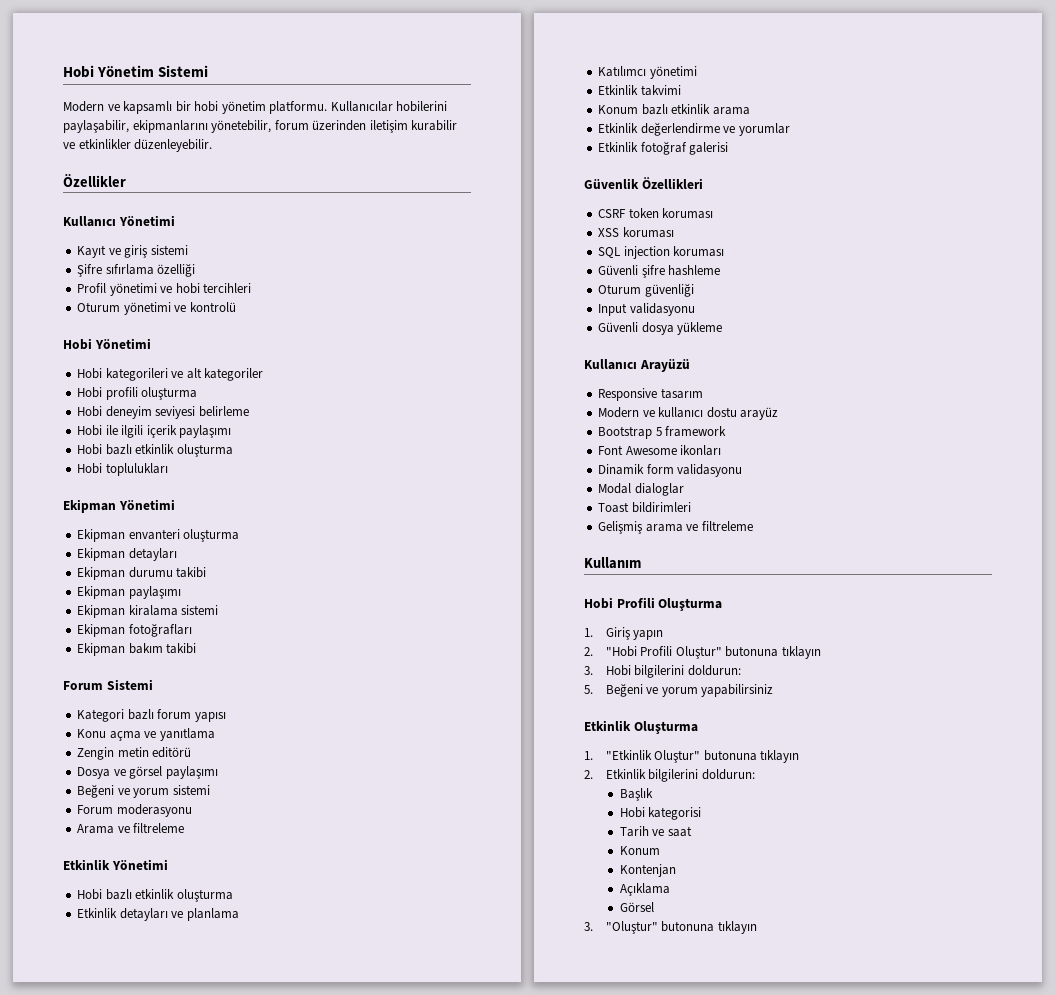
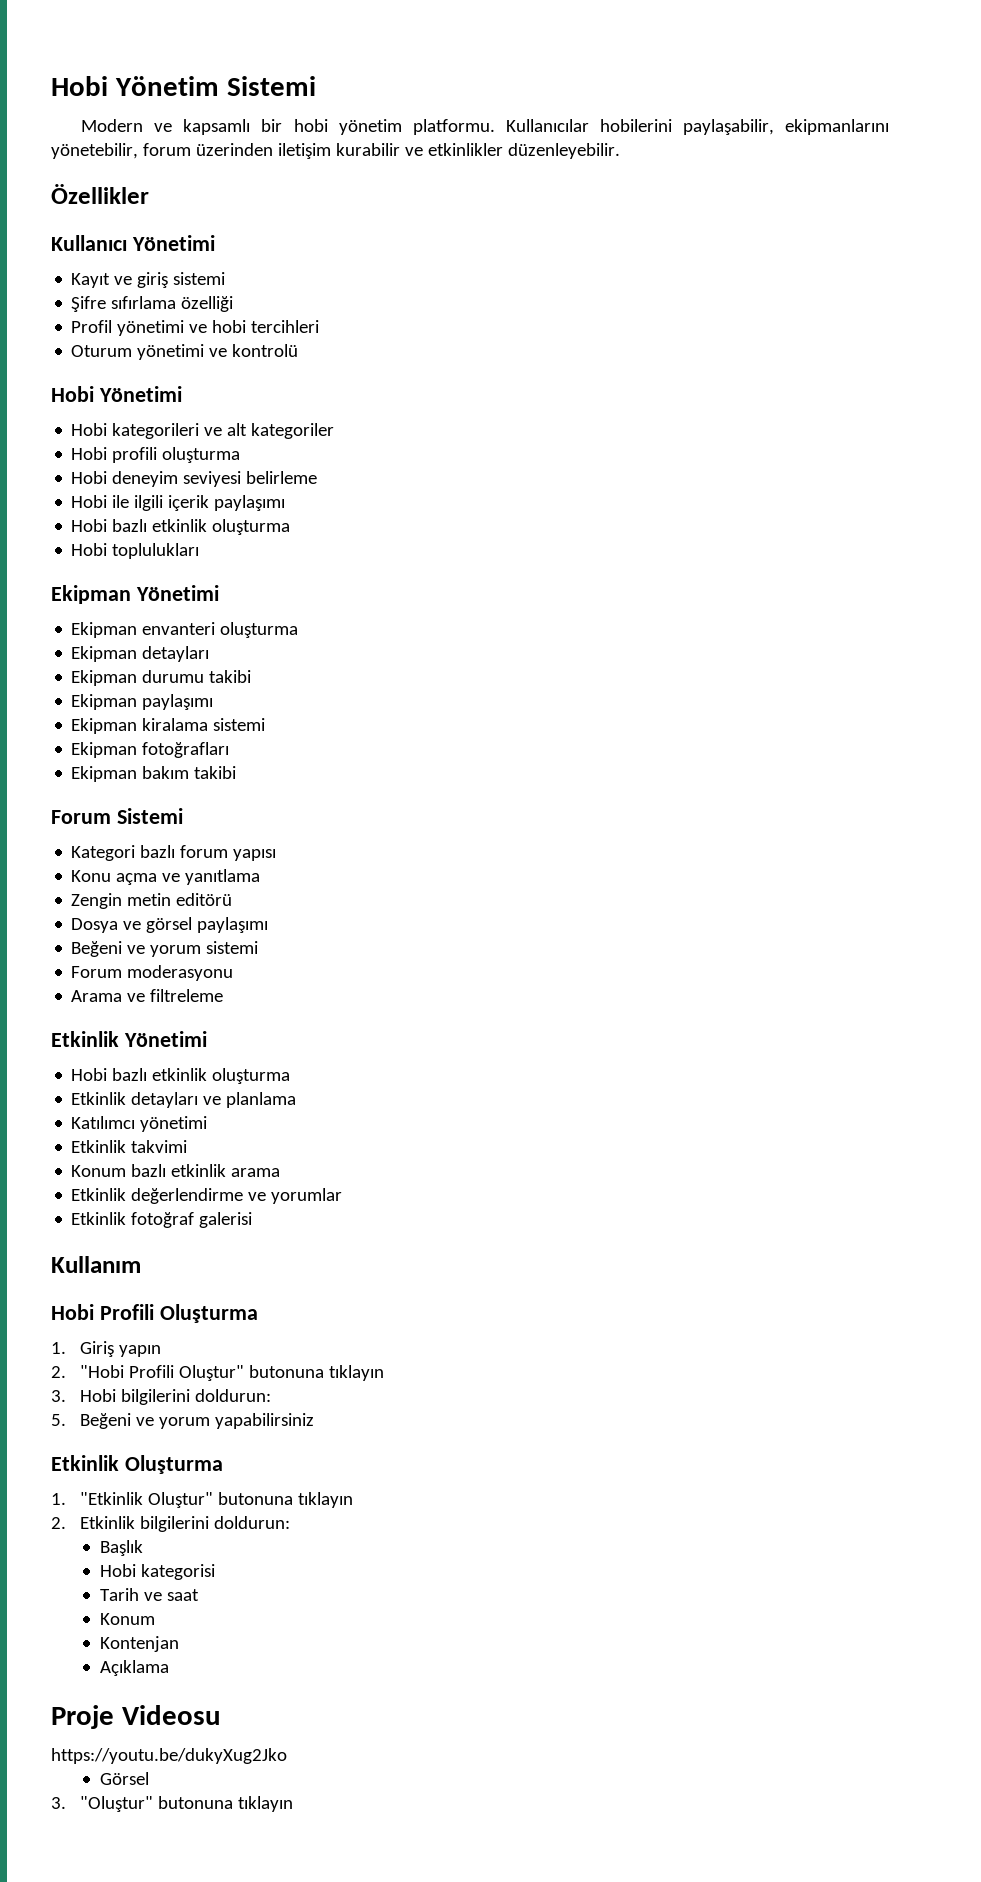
[584,177,703,189] [598,208,714,219] [598,227,674,238] [598,246,725,259] [598,265,721,278] [598,283,694,297] [598,303,695,316] [598,322,723,335] [584,359,690,372] [598,388,703,401] [598,407,779,420] [598,426,727,439] [598,445,722,456] [598,464,743,477] [598,483,684,496] [598,502,691,513] [598,521,753,534] // Güvenlik Özellikleri // CSRF token koruması // XSS koruması // SQL injection koruması // Güvenli şifre hashleme // Oturum güvenliği // Input validasyonu // Güvenli dosya yükleme // Kullanıcı Arayüzü // Responsive tasarım // Modern ve kullanıcı dostu arayüz // Bootstrap 5 framework // Font Awesome ikonları // Dinamik form validasyonu // Modal dialoglar // Toast bildirimleri // Gelişmiş arama ve filtreleme -> (253, 1220) none
(670, 889) none -> [51,1705,221,1729] [51,1748,287,1764] // Proje Videosu // https://youtu.be/dukyXug2Jko

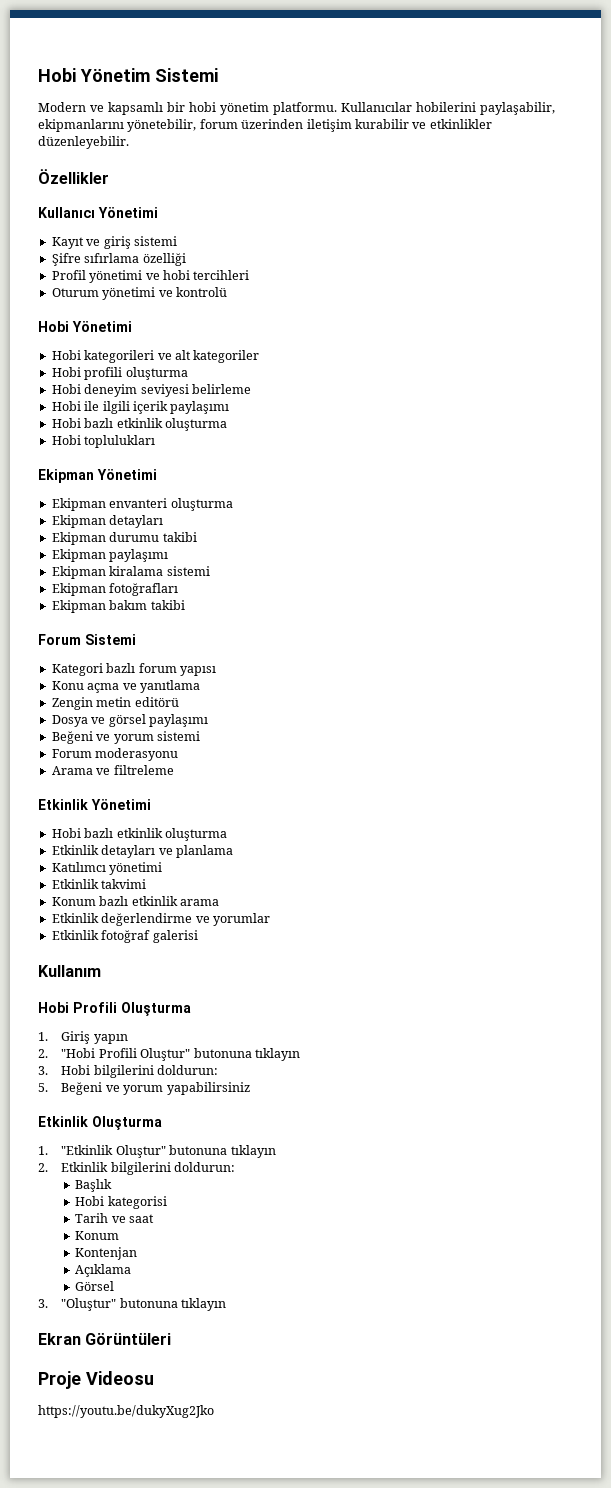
[51,1705,221,1729] [51,1748,287,1764] // Proje Videosu // https://youtu.be/dukyXug2Jko -> (132, 1270) none
(293, 1804) none -> [38,1333,172,1345] [38,1371,154,1389] [38,1405,214,1418] // Ekran Görüntüleri // Proje Videosu // https://youtu.be/dukyXug2Jko

